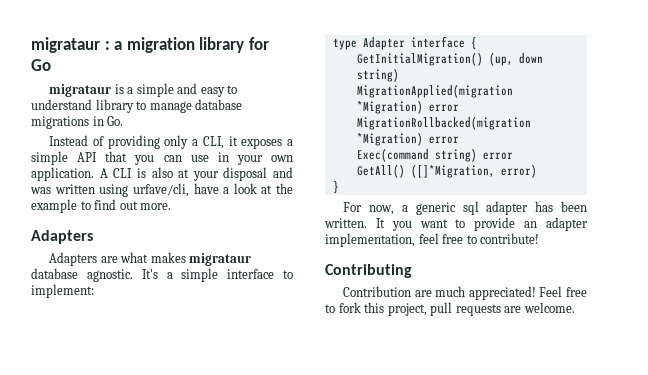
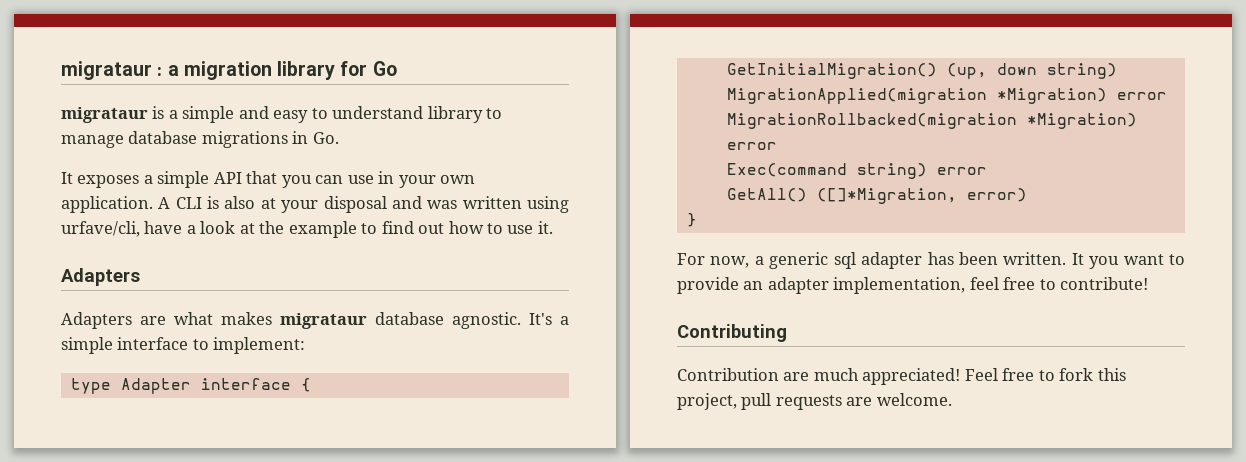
[49,135,238,149] Instead of providing only a CLI, it -> [61,172,73,184] It
[140,203,172,210] more. -> [448,221,553,234] how to use it.

